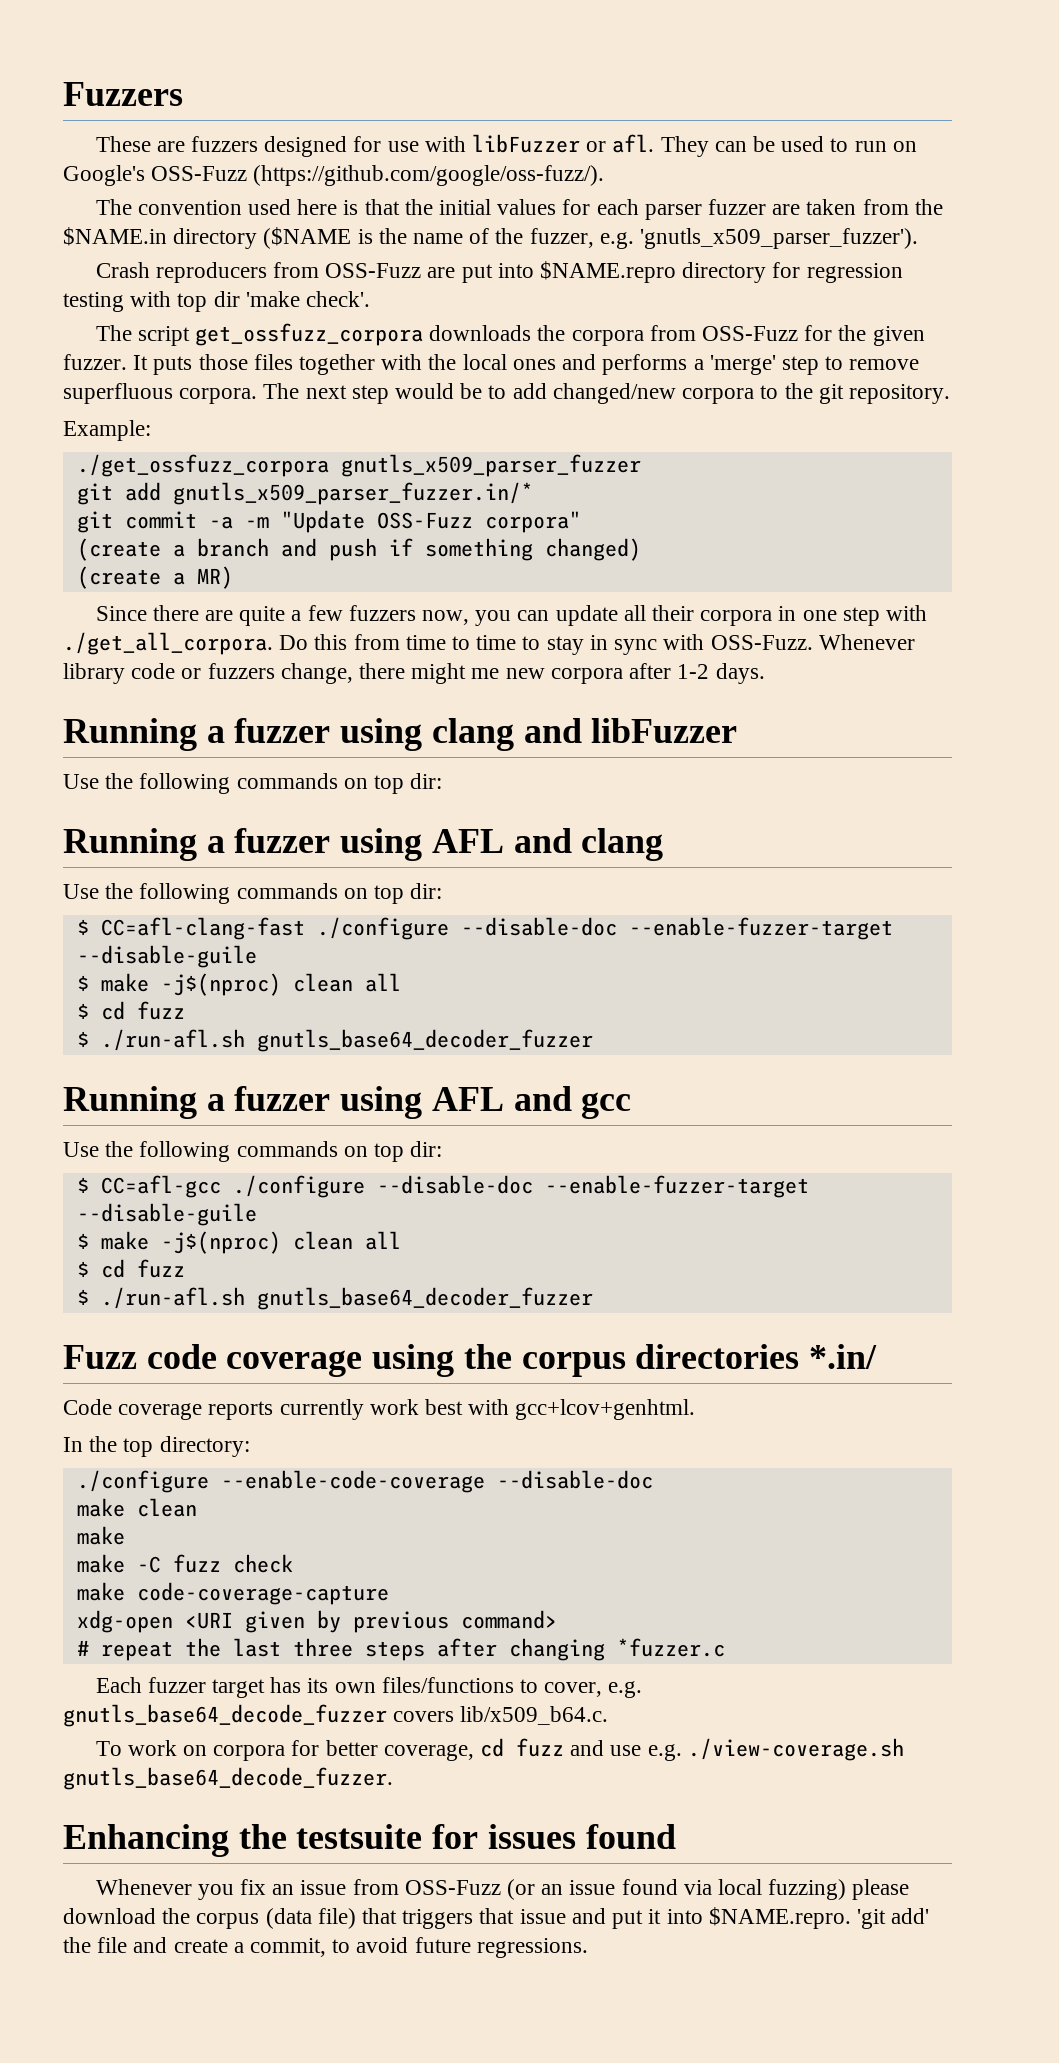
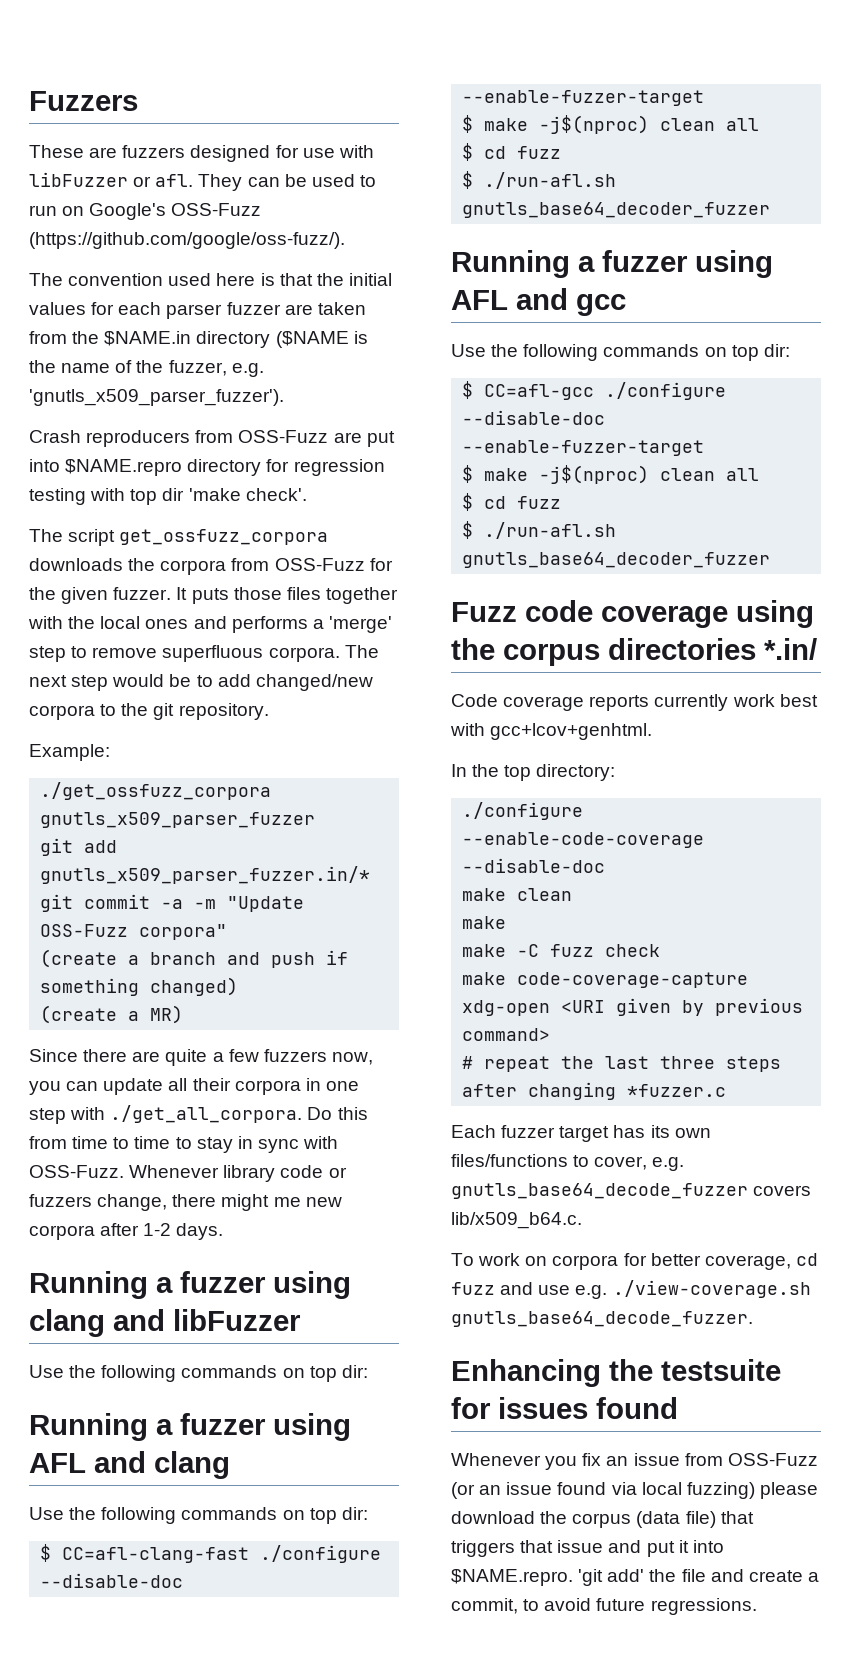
[76,945,257,968] --disable-guile -> (705, 98) none
[76,1203,257,1226] --disable-guile -> (705, 448) none

